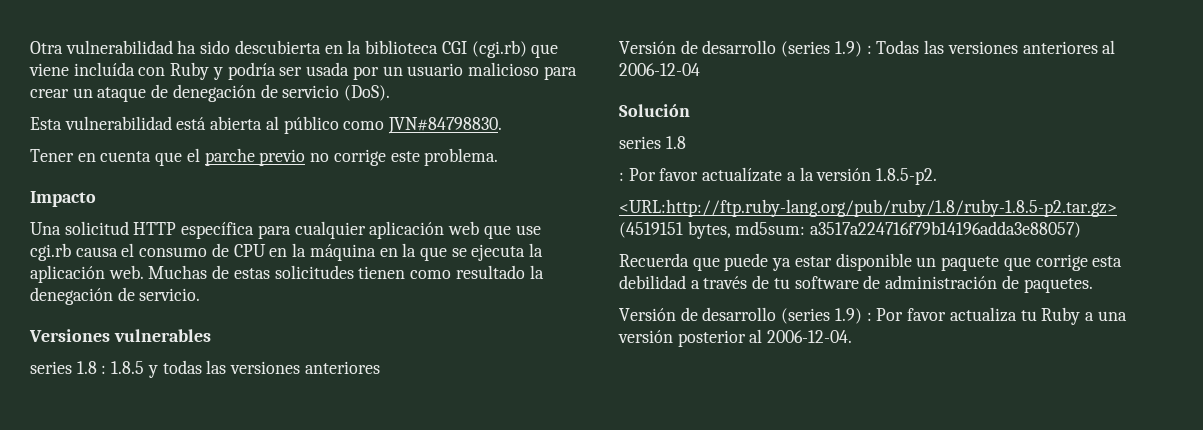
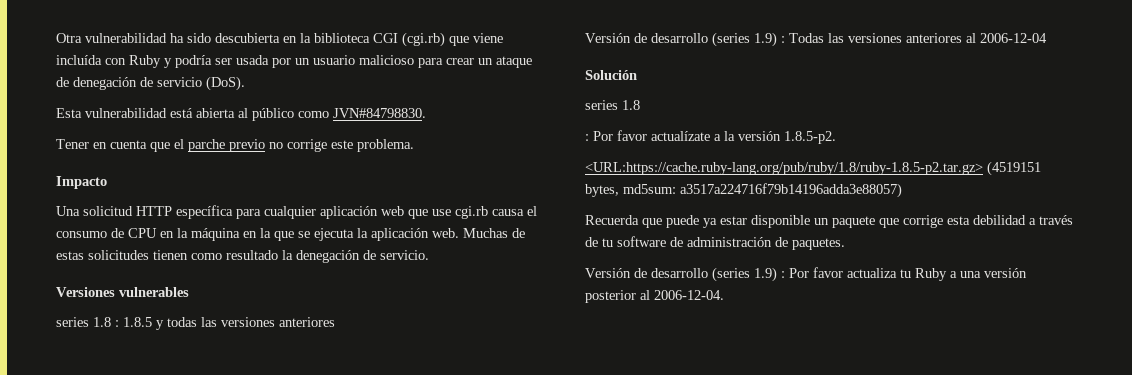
[619,199,1117,217] <URL:http://ftp.ruby-lang.org/pub/ruby/1.8/ruby-1.8.5-p2.tar.gz> -> [585,162,983,175] <URL:https://cache.ruby-lang.org/pub/ruby/1.8/ruby-1.8.5-p2.tar.gz>

